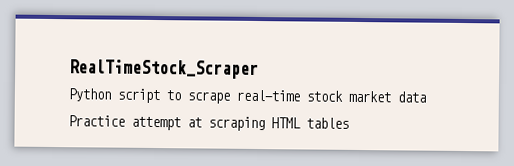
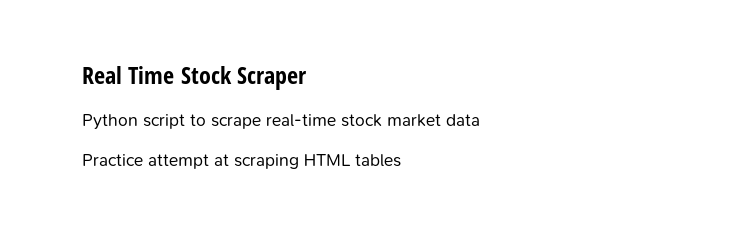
[69,59,259,80] RealTimeStock_Scraper -> [82,66,308,90] Real Time Stock Scraper

